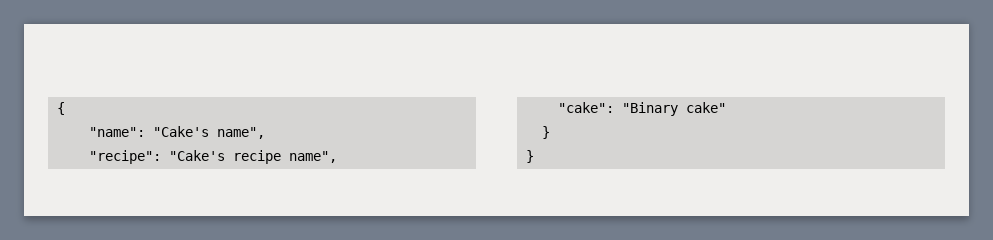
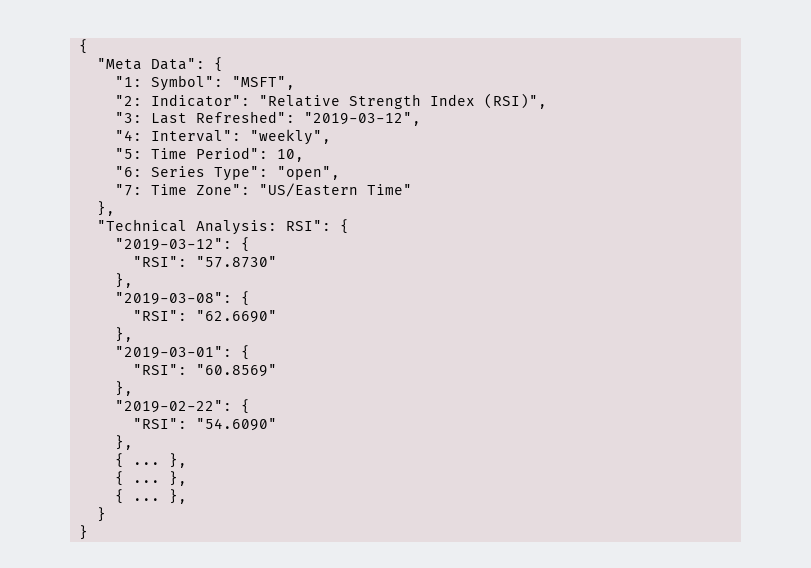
[57,102,66,115] [89,126,266,139] [89,150,338,164] [558,102,727,116] { // "name": "Cake's name", // "recipe": "Cake's recipe name", // "cake": "Binary cake" -> [78,39,88,54] [96,57,223,72] [114,75,295,91] [114,93,547,109] [114,111,421,126] [114,129,331,145] [114,147,304,162] [114,166,340,181] [114,183,412,197] [96,201,115,216] [96,219,349,235] [114,237,250,252] [132,256,277,268] [114,273,133,288] [114,291,250,306] [132,310,277,323] [114,327,133,342] [114,345,250,360] [132,364,277,377] [114,381,133,396] [114,399,250,414] [132,418,277,431] [114,435,133,450] [114,453,187,468] [114,471,187,486] [114,489,187,504] { // "Meta Data": { // "1: Symbol": "MSFT", // "2: Indicator": "Relative Strength Index (RSI)", // "3: Last Refreshed": "2019-03-12", // "4: Interval": "weekly", // "5: Time Period": 10, // "6: Series Type": "open", // "7: Time Zone": "US/Eastern Time" // }, // "Technical Analysis: RSI": { // "2019-03-12": { // "RSI": "57.8730" // }, // "2019-03-08": { // "RSI": "62.6690" // }, // "2019-03-01": { // "RSI": "60.8569" // }, // "2019-02-22": { // "RSI": "54.6090" // }, // { ... }, // { ... }, // { ... },

